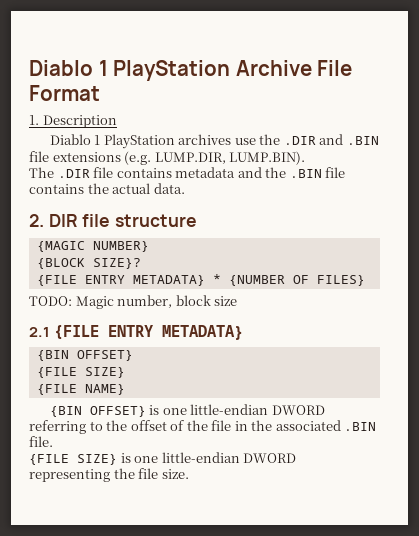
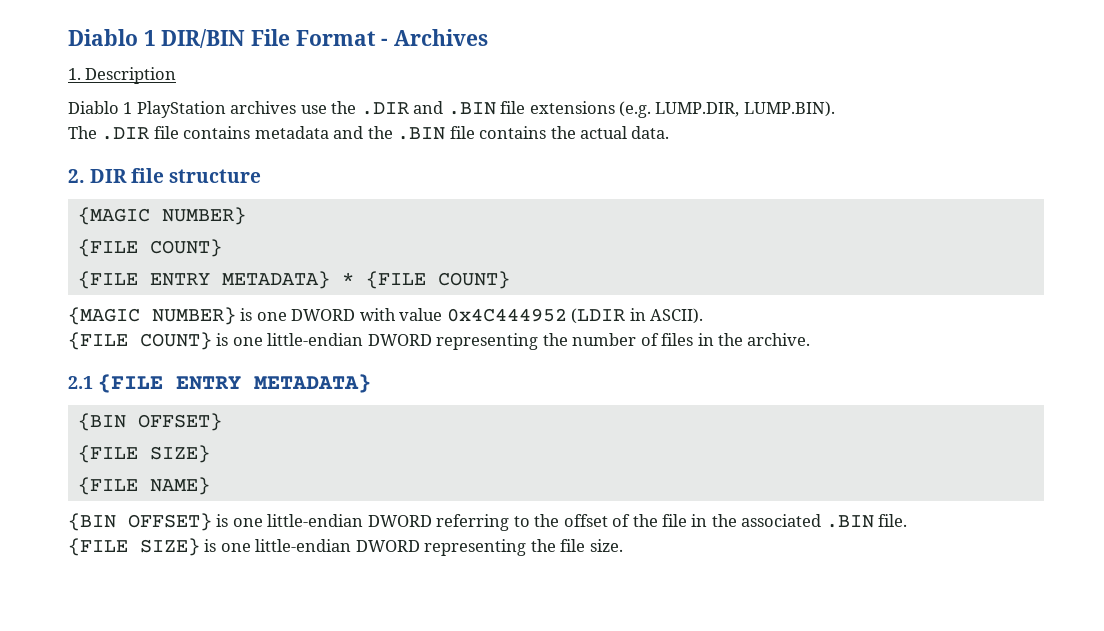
[29,60,312,81] Diablo 1 PlayStation Archive -> [68,29,246,48] Diablo 1 DIR/BIN
(100, 93) none -> [381,29,489,46] - Archives
[36,258,141,269] {BLOCK SIZE}? -> [77,239,222,257] {FILE COUNT}
[228,275,365,286] [29,295,238,309] {NUMBER OF FILES} // TODO: Magic number, block size -> [365,271,510,289] [68,307,704,325] [68,332,811,350] {FILE COUNT} // {MAGIC NUMBER} is one DWORD with value 0x4C444952 (LDIR in ASCII). // {FILE COUNT} is one little-endian DWORD representing the number of files in the archive.

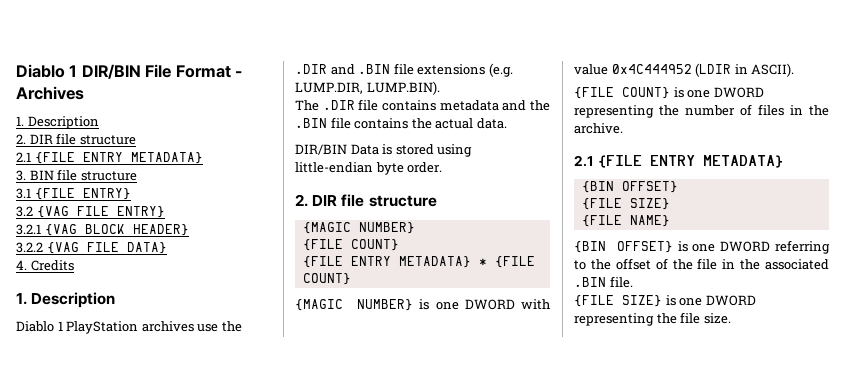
(177, 75) none -> [16,133,136,145] [16,152,203,164] [16,169,137,181] [16,188,131,200] [16,206,165,218] [16,224,189,236] [16,242,167,254] [16,260,74,271] [16,292,116,308] // 2. DIR file structure // 2.1 {FILE ENTRY METADATA} // 3. BIN file structure // 3.1 {FILE ENTRY} // 3.2 {VAG FILE ENTRY} // 3.2.1 {VAG BLOCK HEADER} // 3.2.2 {VAG FILE DATA} // 4. Credits // 1. Description
(670, 132) none -> [295,144,473,157] [295,162,443,175] // DIR/BIN Data is stored using little-endian byte order.
[267,333,364,346] little-endian -> (711, 94) none
[267,514,364,527] little-endian -> (716, 248) none
[255,539,352,552] little-endian -> (703, 302) none

